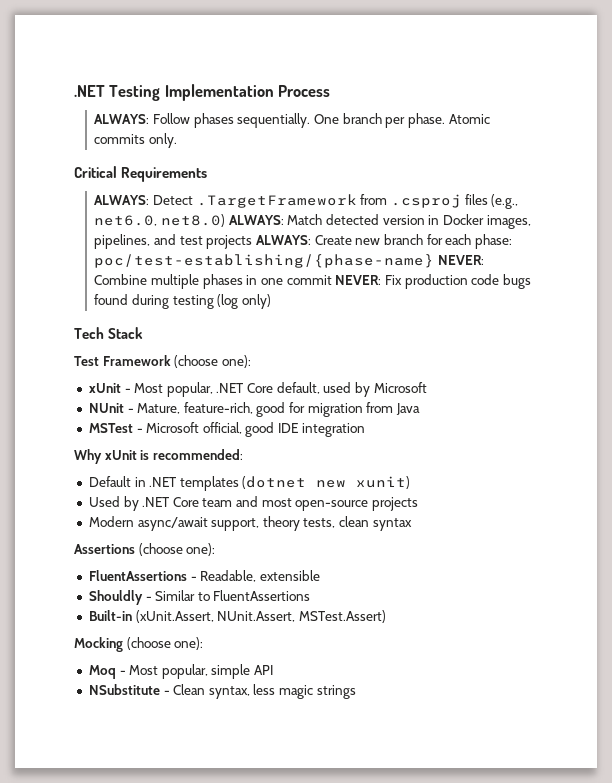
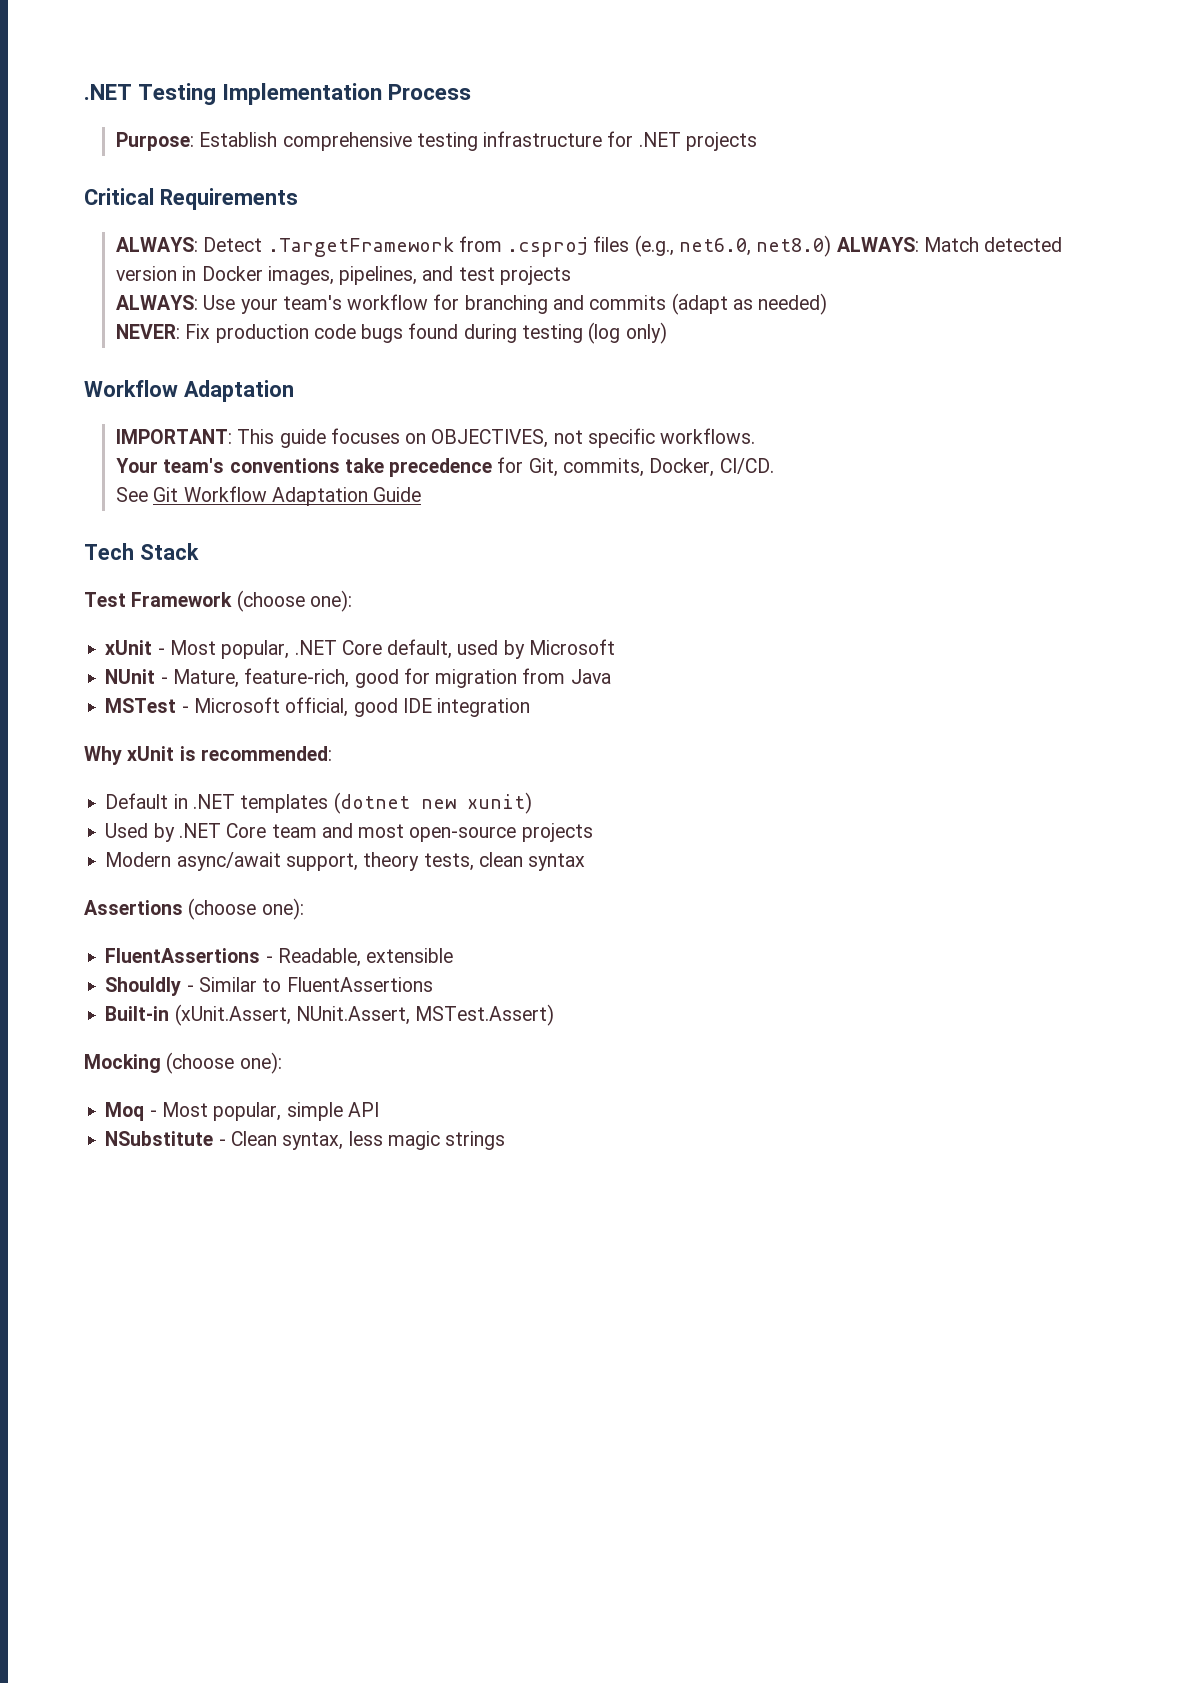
[94,113,490,128] [94,133,177,148] ALWAYS: Follow phases sequentially. One branch per phase. Atomic commits only. -> [116,131,758,151] Purpose: Establish comprehensive testing infrastructure for .NET projects
[255,234,512,249] [94,254,484,268] [94,274,332,289] ALWAYS: Create new branch for each phase: poc/test-establishing/{phase-name} NEVER: Combine multiple phases in one commit -> [116,293,828,315] // ALWAYS: Use your team's workflow for branching and commits (adapt as needed) //
(271, 301) none -> [84,380,294,402] [116,428,756,448] [116,457,774,477] [116,486,422,506] // Workflow Adaptation // IMPORTANT: This guide focuses on OBJECTIVES, not specific workflows. // Your team's conventions take precedence for Git, commits, Docker, CI/CD. // See Git Workflow Adaptation Guide

